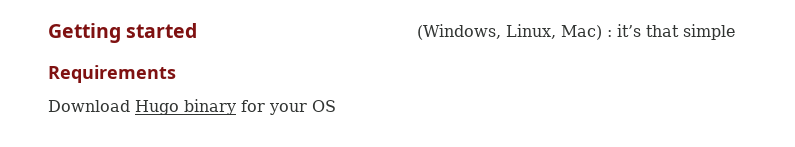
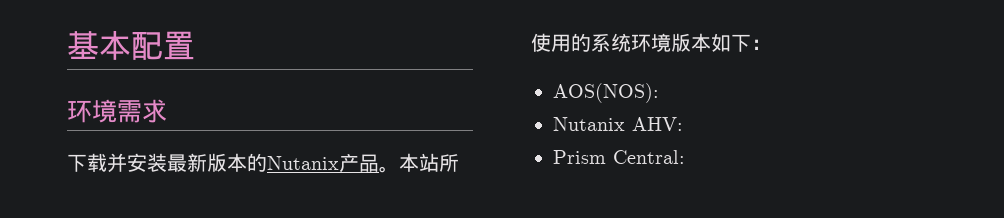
[48,23,198,43] [48,65,176,83] [48,99,336,115] [417,24,735,40] Getting started // Requirements // Download Hugo binary for your OS (Windows, Linux, Mac) : it’s that simple -> [67,31,195,60] [67,99,167,123] [67,153,459,173] [531,33,771,52] [553,83,659,103] [553,117,683,131] [553,150,685,164] 基本配置 // 环境需求 // 下载并安装最新版本的Nutanix产品。本站所使用的系统环境版本如下： // AOS(NOS): // Nutanix AHV: // Prism Central:

